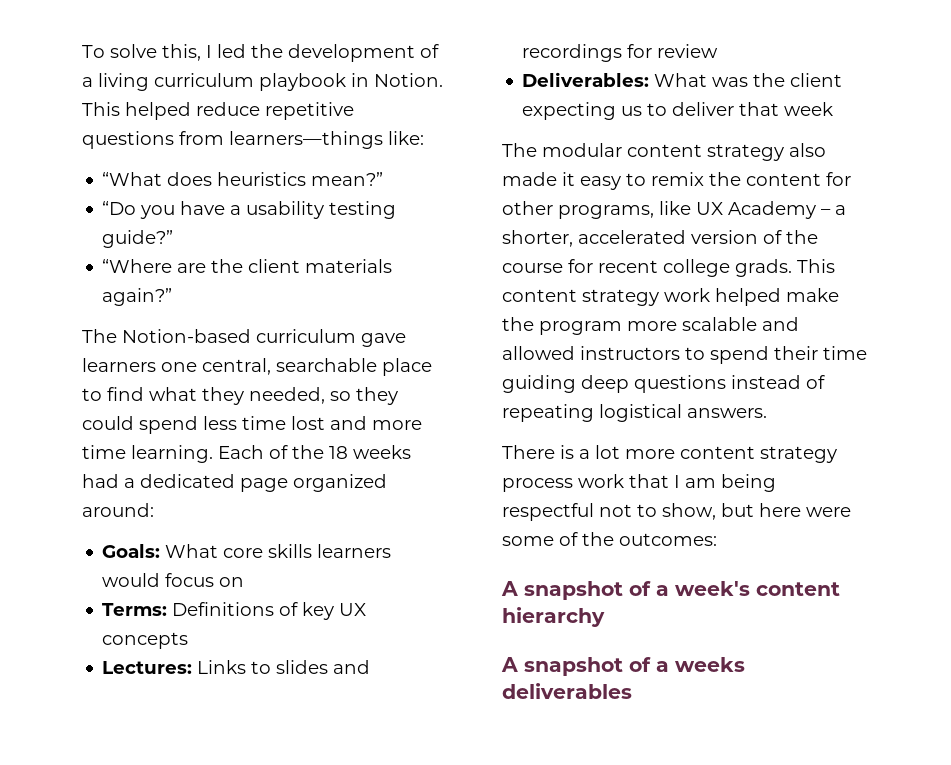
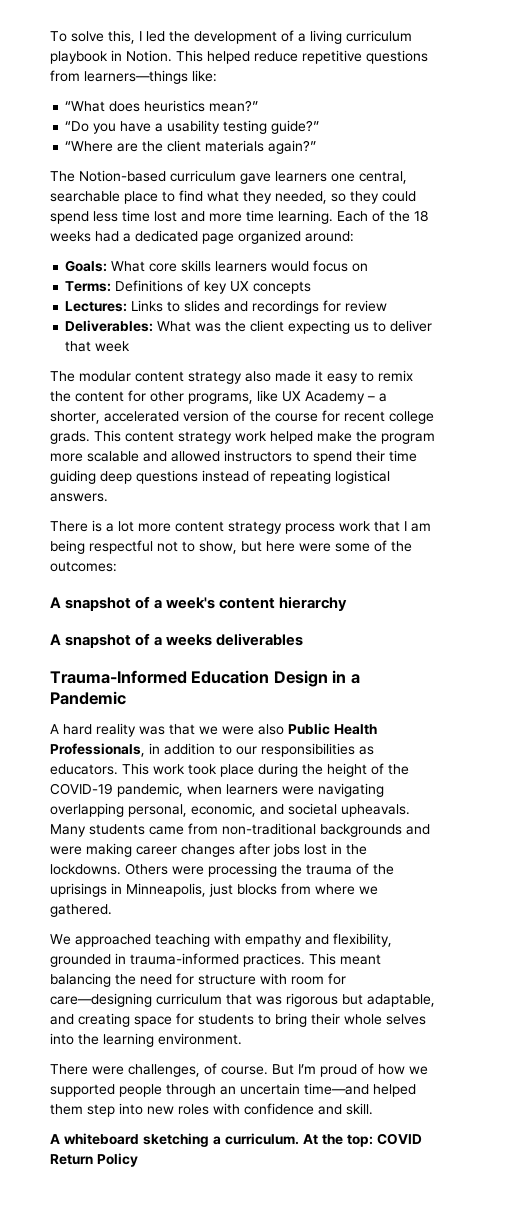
(632, 691) none -> [50,670,360,687] [50,691,126,705] [50,723,377,737] [50,743,374,757] [50,763,409,777] [50,783,384,797] [50,803,410,817] [50,823,430,837] [50,843,367,857] [50,863,394,877] [50,883,378,897] [50,904,112,917] [50,933,392,947] [50,953,381,967] [50,973,346,987] [50,993,435,1007] [50,1013,426,1027] [50,1033,242,1047] [50,1063,428,1077] [50,1083,416,1097] [50,1103,373,1117] [50,1133,422,1147] [50,1153,138,1167] // Trauma-Informed Education Design in a Pandemic // A hard reality was that we were also Public Health Professionals, in addition to our responsibilities as educators. This work took place during the height of the COVID-19 pandemic, when learners were navigating overlapping personal, economic, and societal upheavals. Many students came from non-traditional backgrounds and were making career changes after jobs lost in the lockdowns. Others were processing the trauma of the uprisings in Minneapolis, just blocks from where we gathered. // We approached teaching with empathy and flexibility, grounded in trauma-informed practices. This meant balancing the need for structure with room for care—designing curriculum that was rigorous but adaptable, and creating space for students to bring their whole selves into the learning environment. // There were challenges, of course. But I’m proud of how we supported people through an uncertain time—and helped them step into new roles with confidence and skill. // A whiteboard sketching a curriculum. At the top: COVID Return Policy

